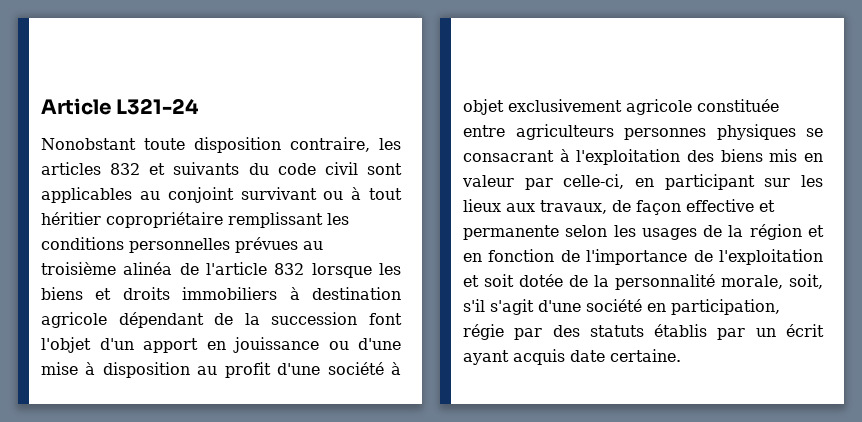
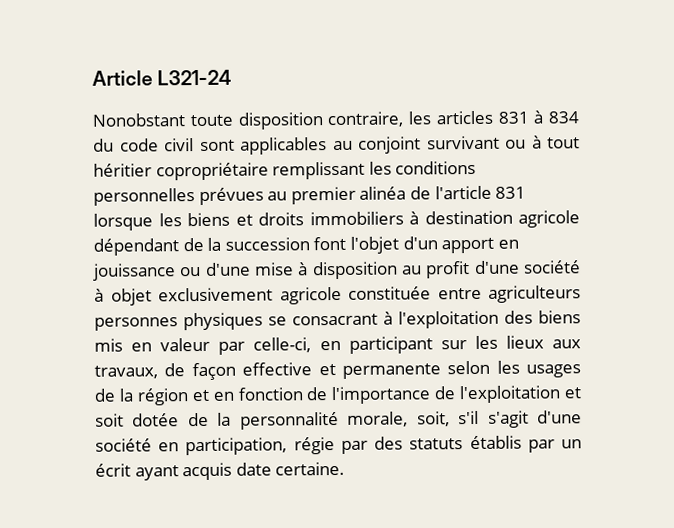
[110,162,240,175] 832 et suivants -> [497,110,579,124] 831 à 834
[41,262,116,275] troisième -> [290,186,356,205] premier
[274,263,305,275] 832 -> [495,186,527,199] 831

